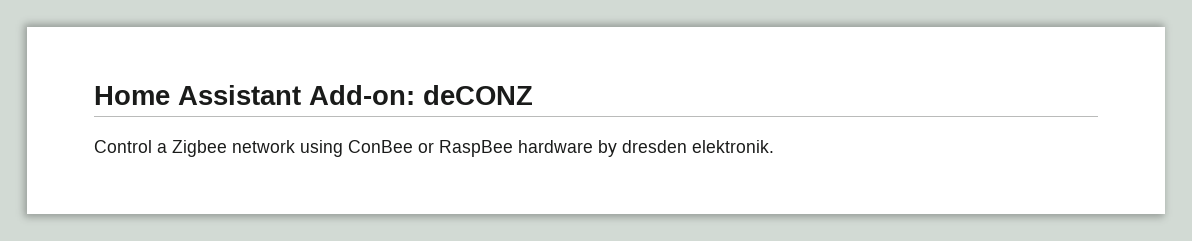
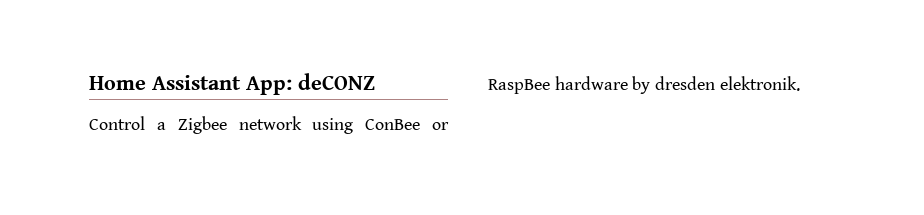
[309,85,415,105] Add-on: -> [246,76,292,95] App:

